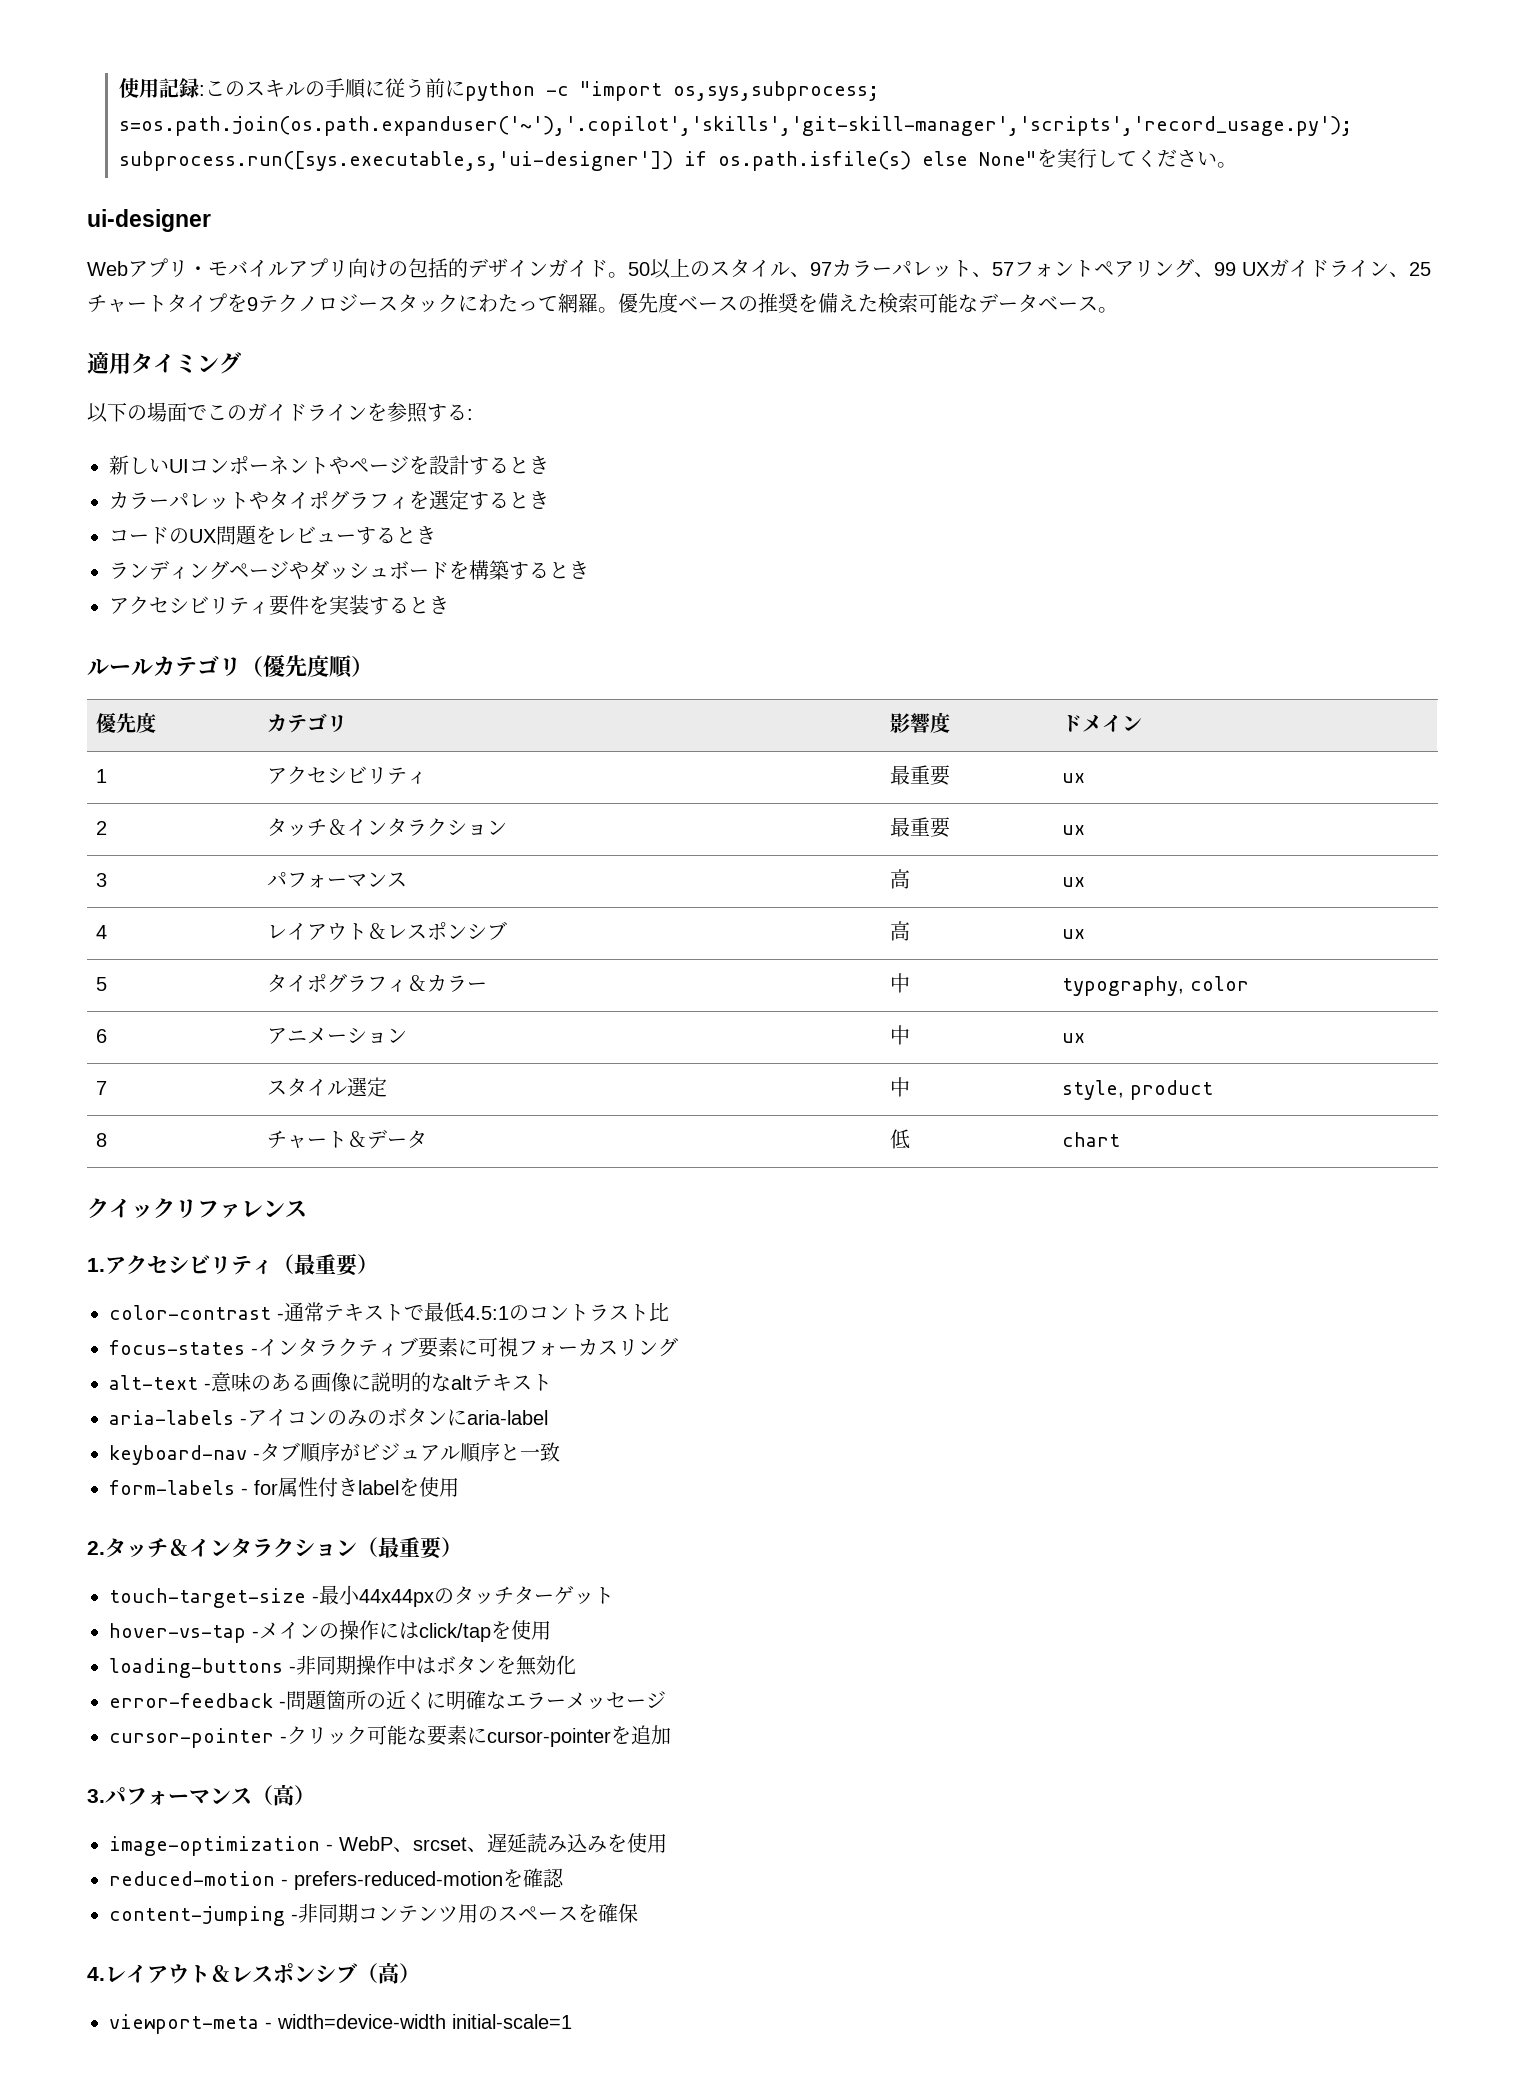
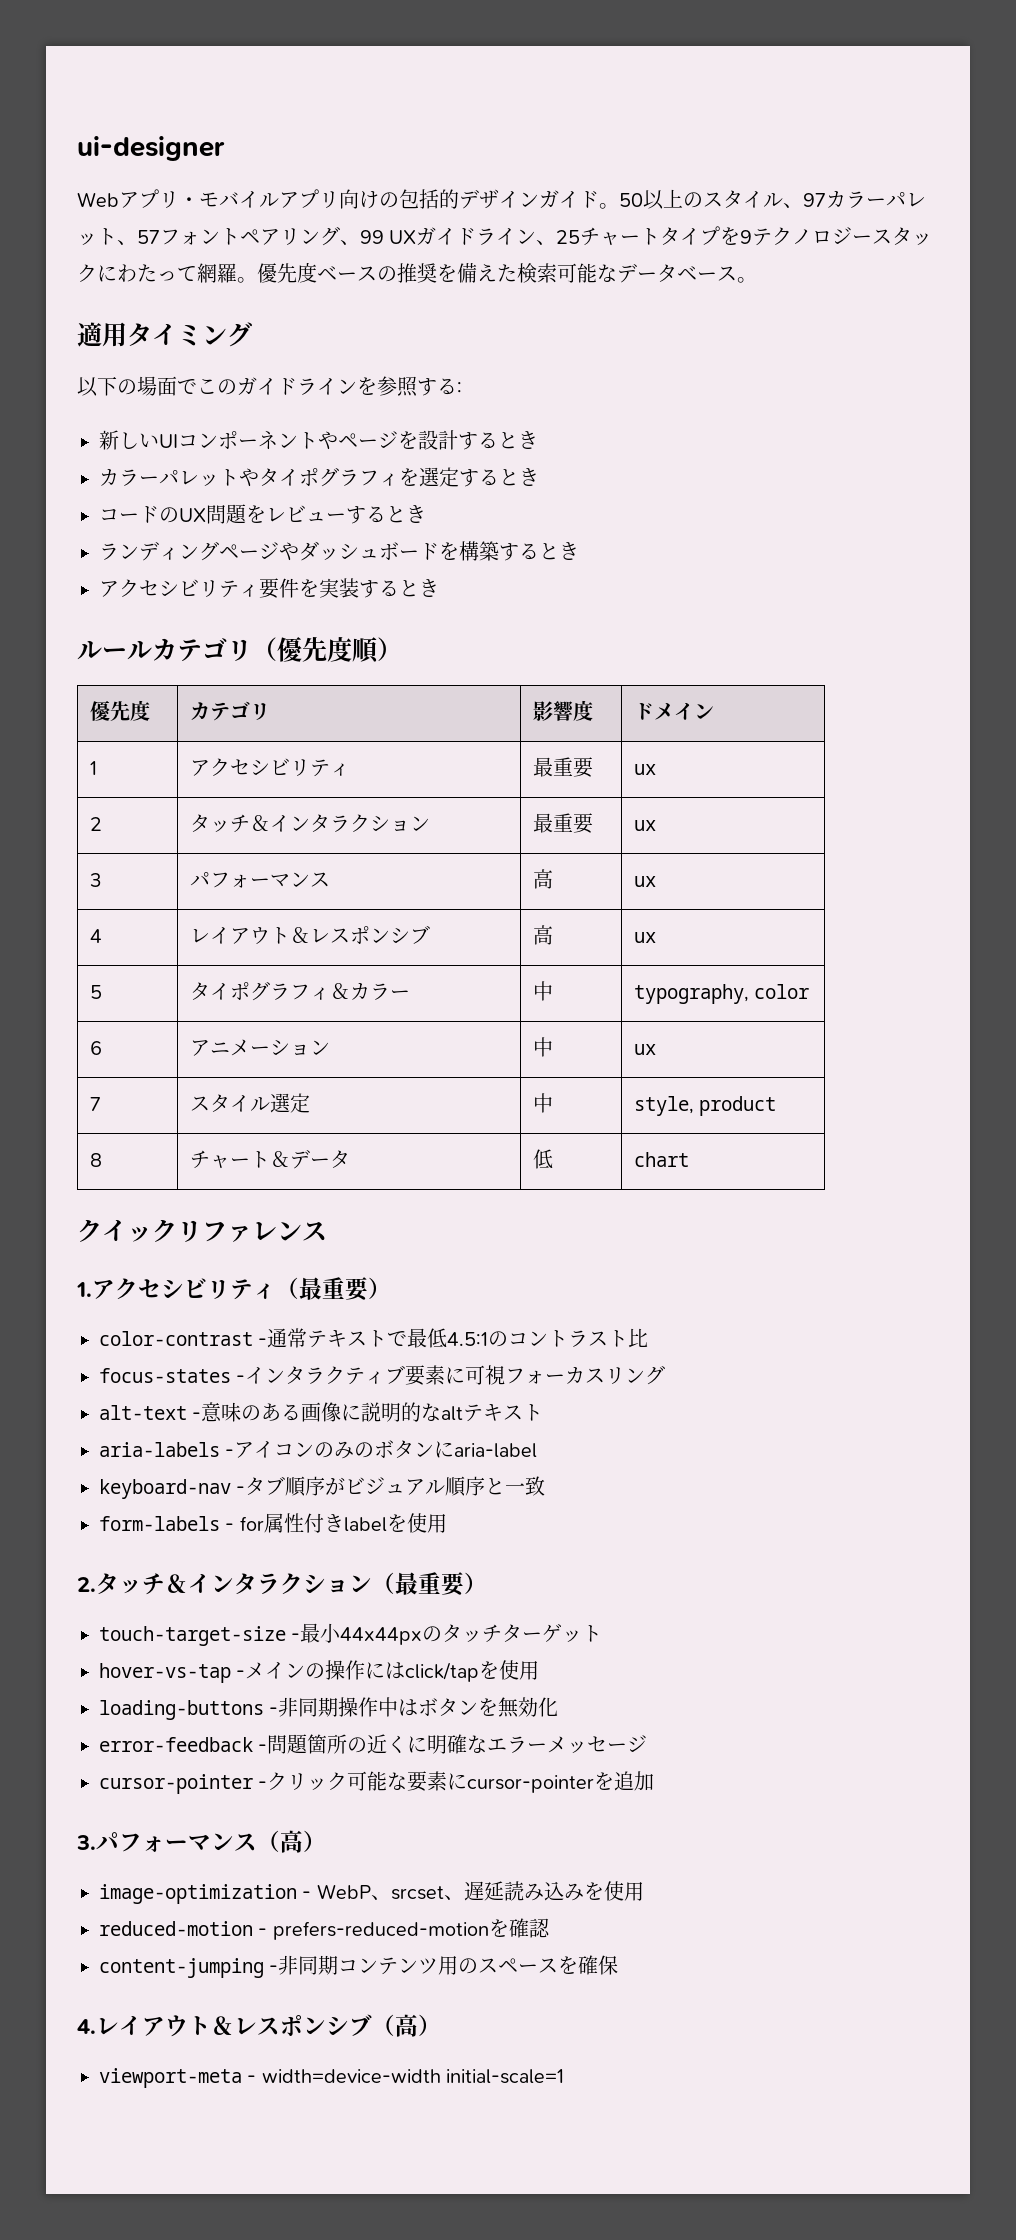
[118,78,879,101] [118,116,1352,136] [118,148,1237,171] 使用記録:このスキルの手順に従う前にpython -c "import os,sys,subprocess; s=os.path.join(os.path.expanduser('~'),'.copilot','skills','git-skill-manager','scripts','record_usage.py'); subprocess.run([sys.executable,s,'ui-designer']) if os.path.isfile(s) else None"を実行してください。 // -> (77, 148) none

